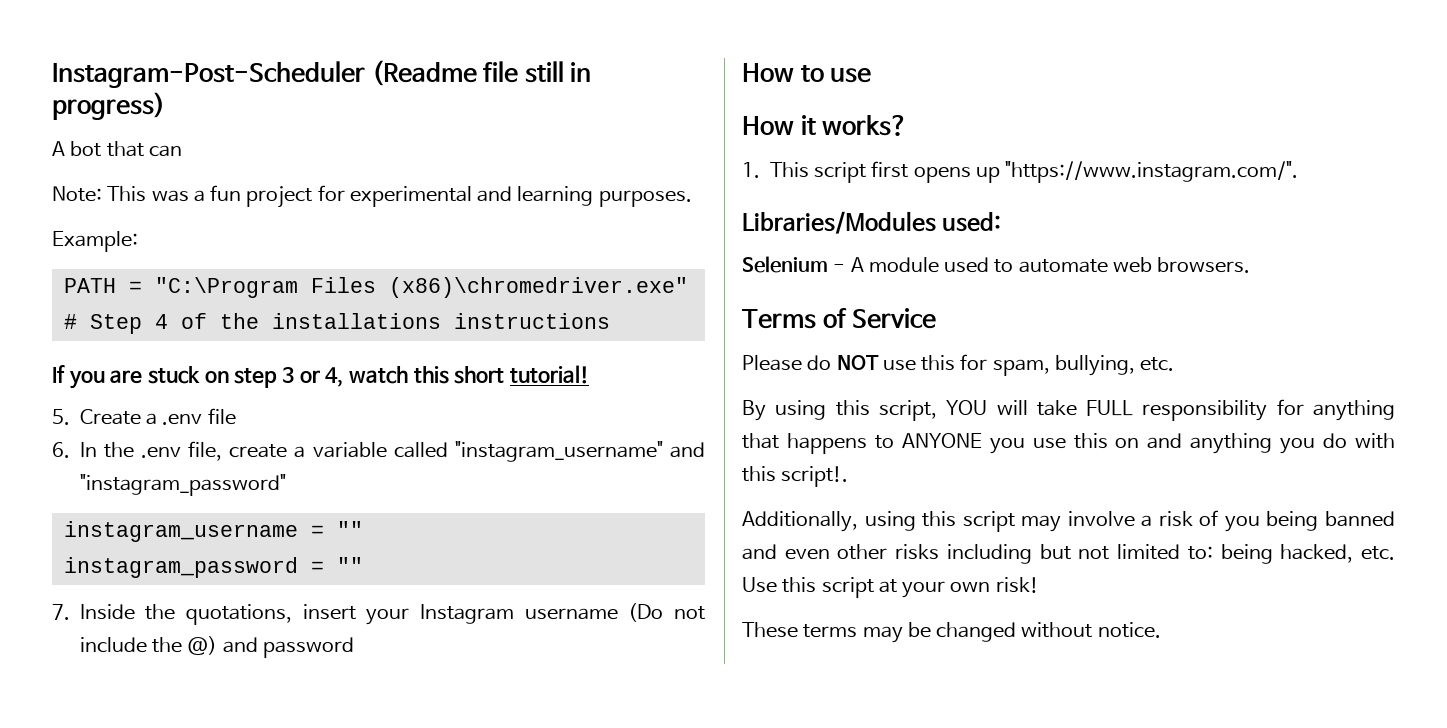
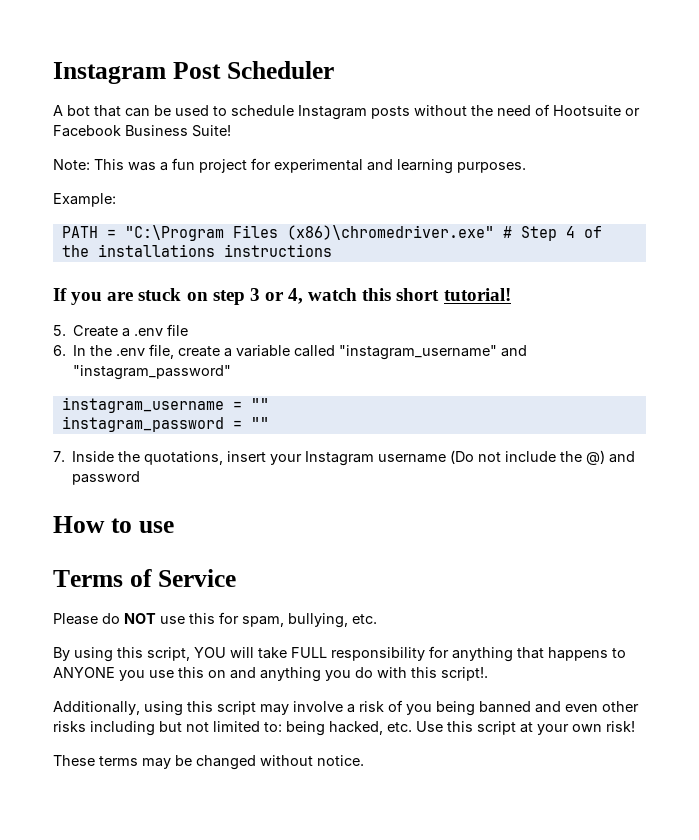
[52,60,592,88] [52,92,165,120] [52,141,182,157] Instagram-Post-Scheduler (Readme file still in progress) // A bot that can -> [53,61,334,84] [53,104,640,120] [53,125,231,137] Instagram Post Scheduler // A bot that can be used to schedule Instagram posts without the need of Hootsuite or Facebook Business Suite!
[742,115,909,136] [742,161,1299,183] [742,211,1002,234] [742,256,1251,273] // How it works? // 1. This script first opens up "https://www.instagram.com/". // Libraries/Modules used: // Selenium - A module used to automate web browsers. -> (174, 527) none

